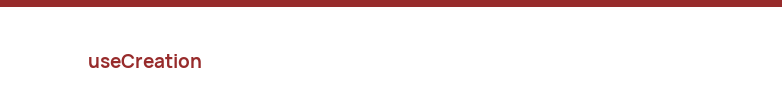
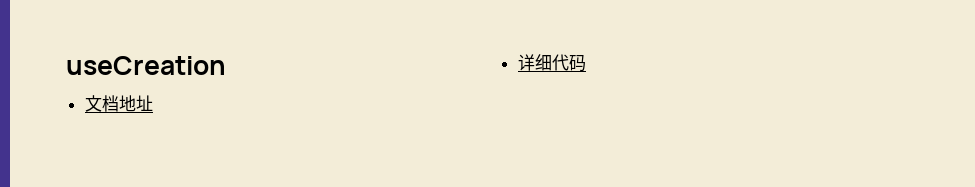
(202, 61) none -> [84,95,153,112] [517,54,586,72] // 文档地址 // 详细代码

